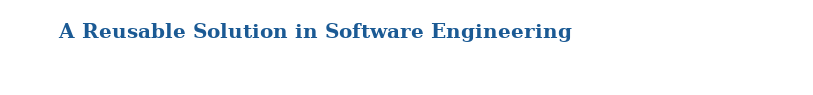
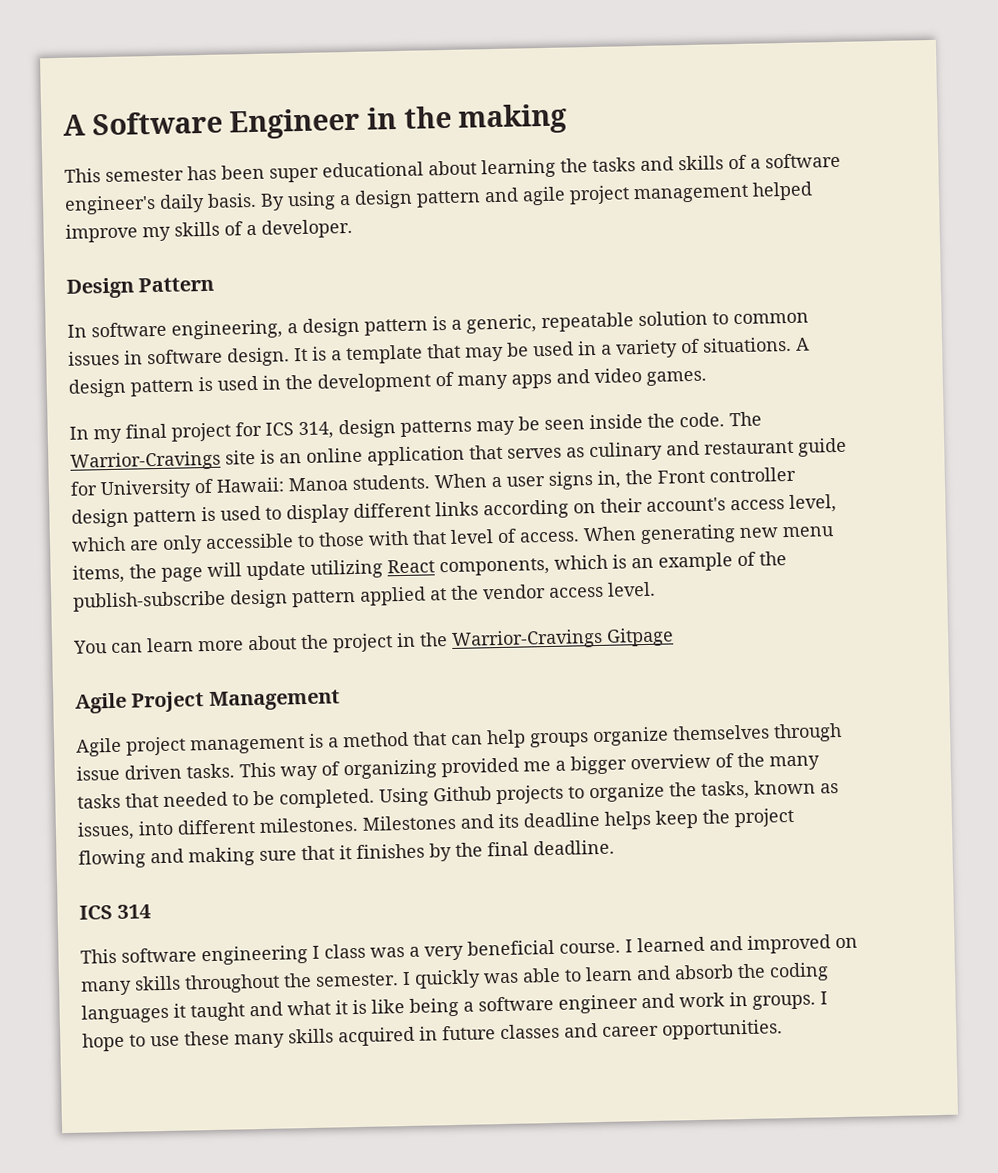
[58,23,572,42] A Reusable Solution in Software Engineering -> [63,103,568,140] [64,152,841,183] [64,181,813,215] [65,218,353,243] [66,276,215,299] [67,310,809,340] [68,336,810,367] [68,368,707,398] [69,411,762,444] [70,437,847,472] [70,466,796,500] [71,494,837,528] [71,524,835,554] [72,551,787,584] [73,581,656,612] [73,627,674,654] [75,689,340,714] [76,722,842,757] [76,752,820,781] [77,779,839,809] [77,807,794,841] [78,839,615,869] [79,904,152,920] [80,934,858,966] [81,962,829,996] [81,991,828,1024] [82,1019,783,1052] A Software Engineer in the making // This semester has been super educational about learning the tasks and skills of a software engineer's daily basis. By using a design pattern and agile project management helped improve my skills of a developer. // Design Pattern // In software engineering, a design pattern is a generic, repeatable solution to common issues in software design. It is a template that may be used in a variety of situations. A design pattern is used in the development of many apps and video games. // In my final project for ICS 314, design patterns may be seen inside the code. The Warrior-Cravings site is an online application that serves as culinary and restaurant guide for University of Hawaii: Manoa students. When a user signs in, the Front controller design pattern is used to display different links according on their account's access level, which are only accessible to those with that level of access. When generating new menu items, the page will update utilizing React components, which is an example of the publish-subscribe design pattern applied at the vendor access level. // You can learn more about the project in the Warrior-Cravings Gitpage // Agile Project Management // Agile project management is a method that can help groups organize themselves through issue driven tasks. This way of organizing provided me a bigger overview of the many tasks that needed to be completed. Using Github projects to organize the tasks, known as issues, into different milestones. Milestones and its deadline helps keep the project flowing and making sure that it finishes by the final deadline. // ICS 314 // This software engineering I class was a very beneficial course. I learned and improved on many skills throughout the semester. I quickly was able to learn and absorb the coding languages it taught and what it is like being a software engineer and work in groups. I hope to use these many skills acquired in future classes and career opportunities.

